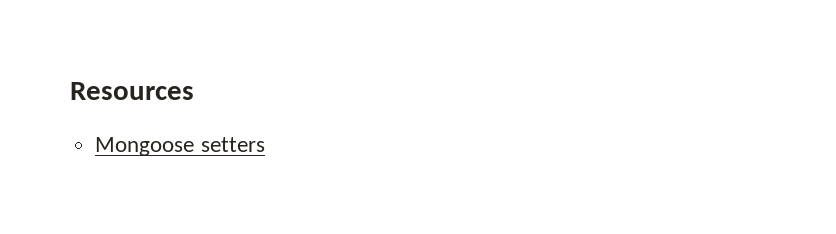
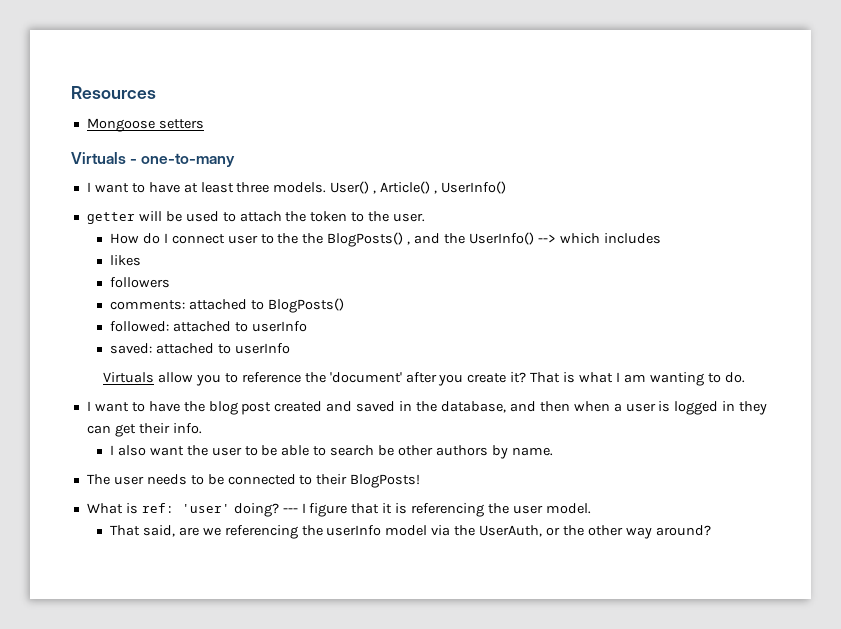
(265, 144) none -> [71,152,236,167] [86,181,506,194] [86,211,426,224] [109,232,661,247] [109,255,141,266] [109,277,170,288] [109,298,344,313] [109,321,307,332] [109,343,290,354] [103,372,745,386] [86,401,768,415] [86,423,202,437] [109,445,553,459] [86,474,421,488] [86,503,591,517] [109,525,711,539] // Virtuals - one-to-many // I want to have at least three models. User() , Article() , UserInfo() // getter will be used to attach the token to the user. // How do I connect user to the the BlogPosts() , and the UserInfo() --> which includes // likes // followers // comments: attached to BlogPosts() // followed: attached to userInfo // saved: attached to userInfo // Virtuals allow you to reference the 'document' after you create it? That is what I am wanting to do. // I want to have the blog post created and saved in the database, and then when a user is logged in they can get their info. // I also want the user to be able to search be other authors by name. // The user needs to be connected to their BlogPosts! // What is ref: 'user' doing? --- I figure that it is referencing the user model. // That said, are we referencing the userInfo model via the UserAuth, or the other way around?

